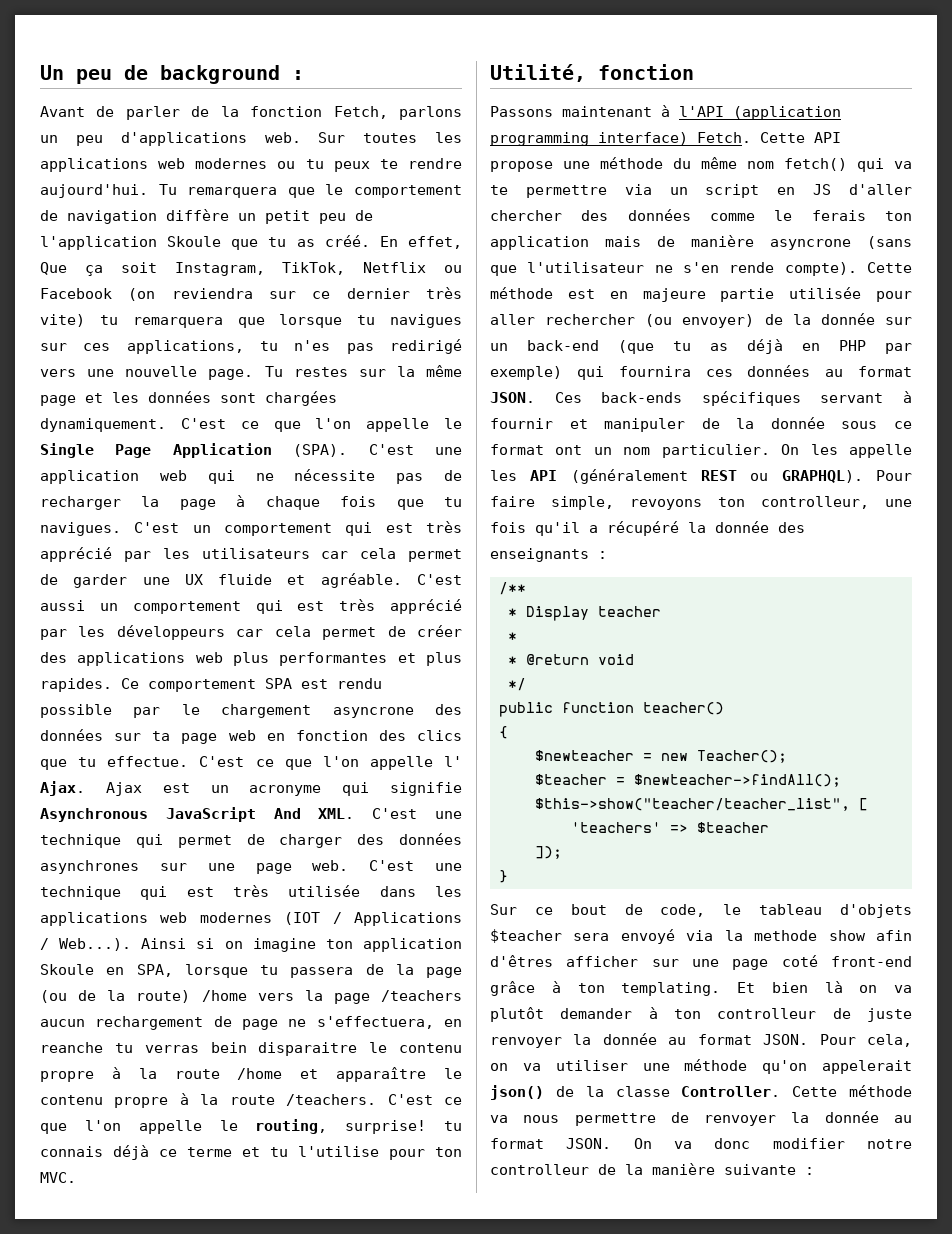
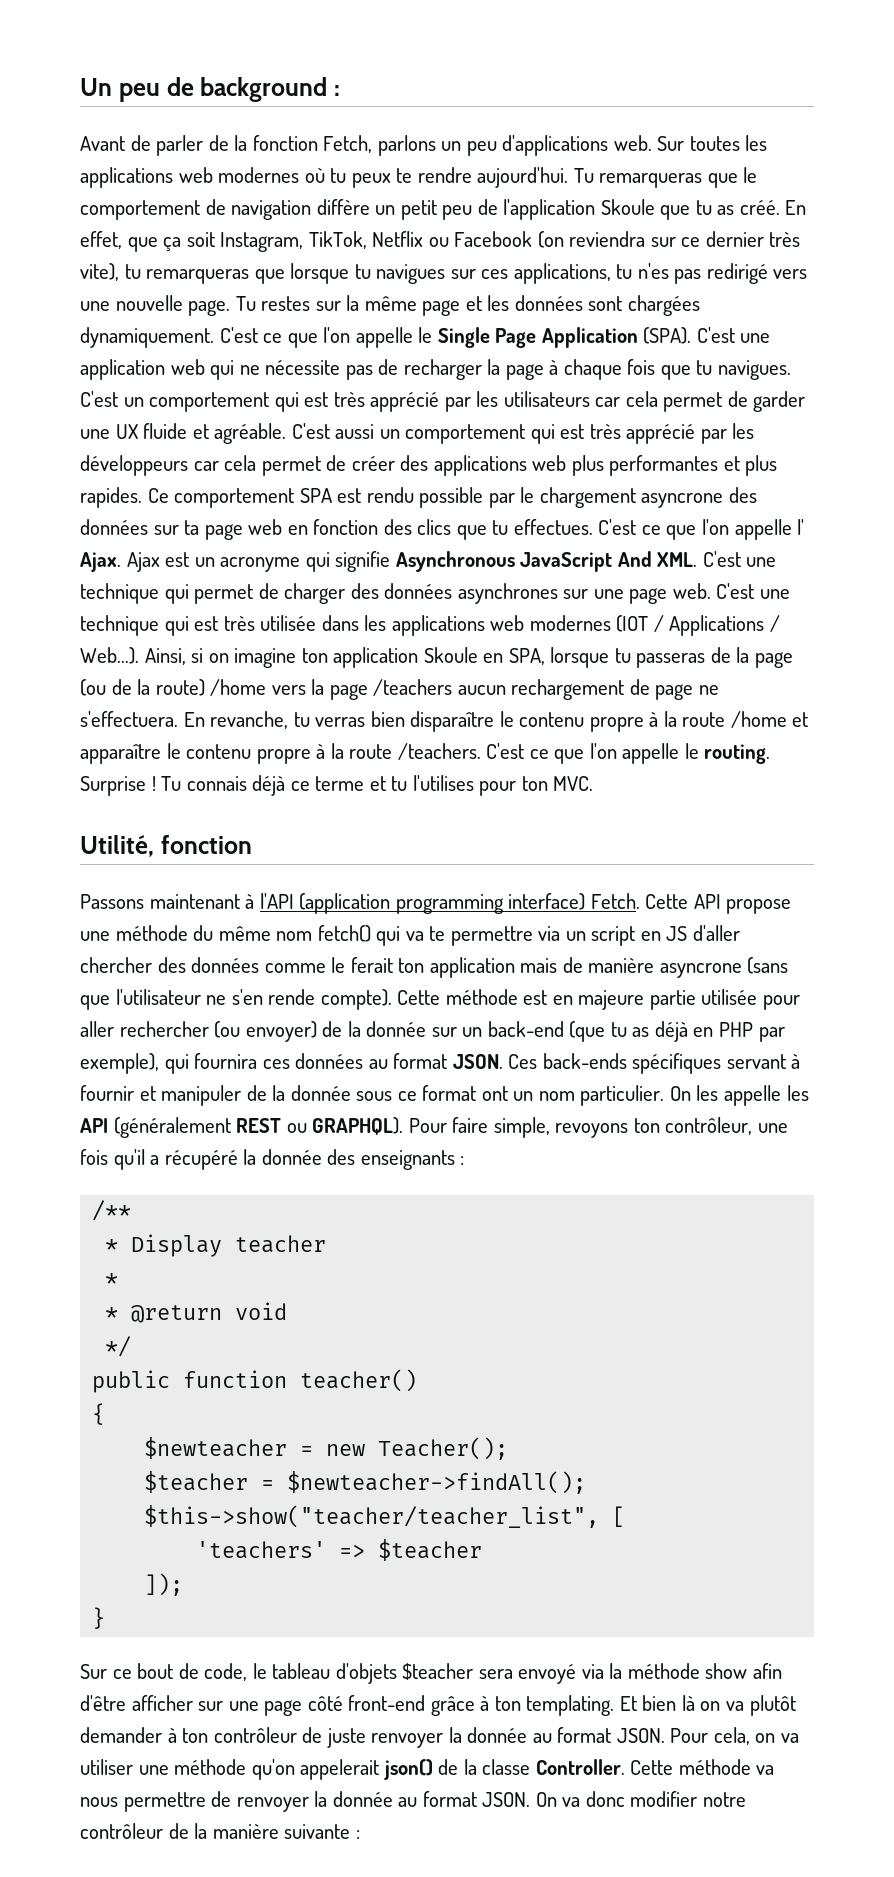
[277,161,296,169] ou -> [304,168,325,183] où
[187,187,278,198] remarquera -> [599,173,703,188] remarqueras
[40,262,67,275] Que -> [127,237,158,252] que
[40,314,223,328] vite) tu remarquera -> [80,263,250,284] vite), tu remarqueras
[107,756,189,767] effectue. -> [513,519,593,535] effectues.
[141,938,187,949] Ainsi -> [144,648,186,665] Ainsi,
[290,967,354,978] passera -> [636,653,706,668] passeras
[316,1016,462,1029] [40,1042,358,1056] s'effectuera, en reanche tu verras bein disparaitre -> [80,711,495,732] s'effectuera. En revanche, tu verras bien disparaître
[255,1119,462,1134] routing, surprise! tu -> [704,744,771,764] [80,776,182,796] routing. Surprise ! Tu
[298,1146,379,1157] l'utilise -> [412,775,474,791] l'utilises
[811,210,866,221] ferais -> [350,957,393,973] ferait
[490,366,562,380] exemple) -> [80,1053,159,1074] exemple),
[761,496,869,509] controlleur, -> [665,1117,753,1135] contrôleur,
[754,930,818,941] methode -> [627,1663,700,1679] méthode
[490,955,553,967] d'êtres -> [80,1695,126,1711] d'être
[781,955,818,967] coté -> [307,1696,343,1711] côté
[717,1008,817,1019] controlleur -> [213,1727,297,1743] contrôleur
[490,1164,589,1175] controlleur -> [80,1823,163,1839] contrôleur

